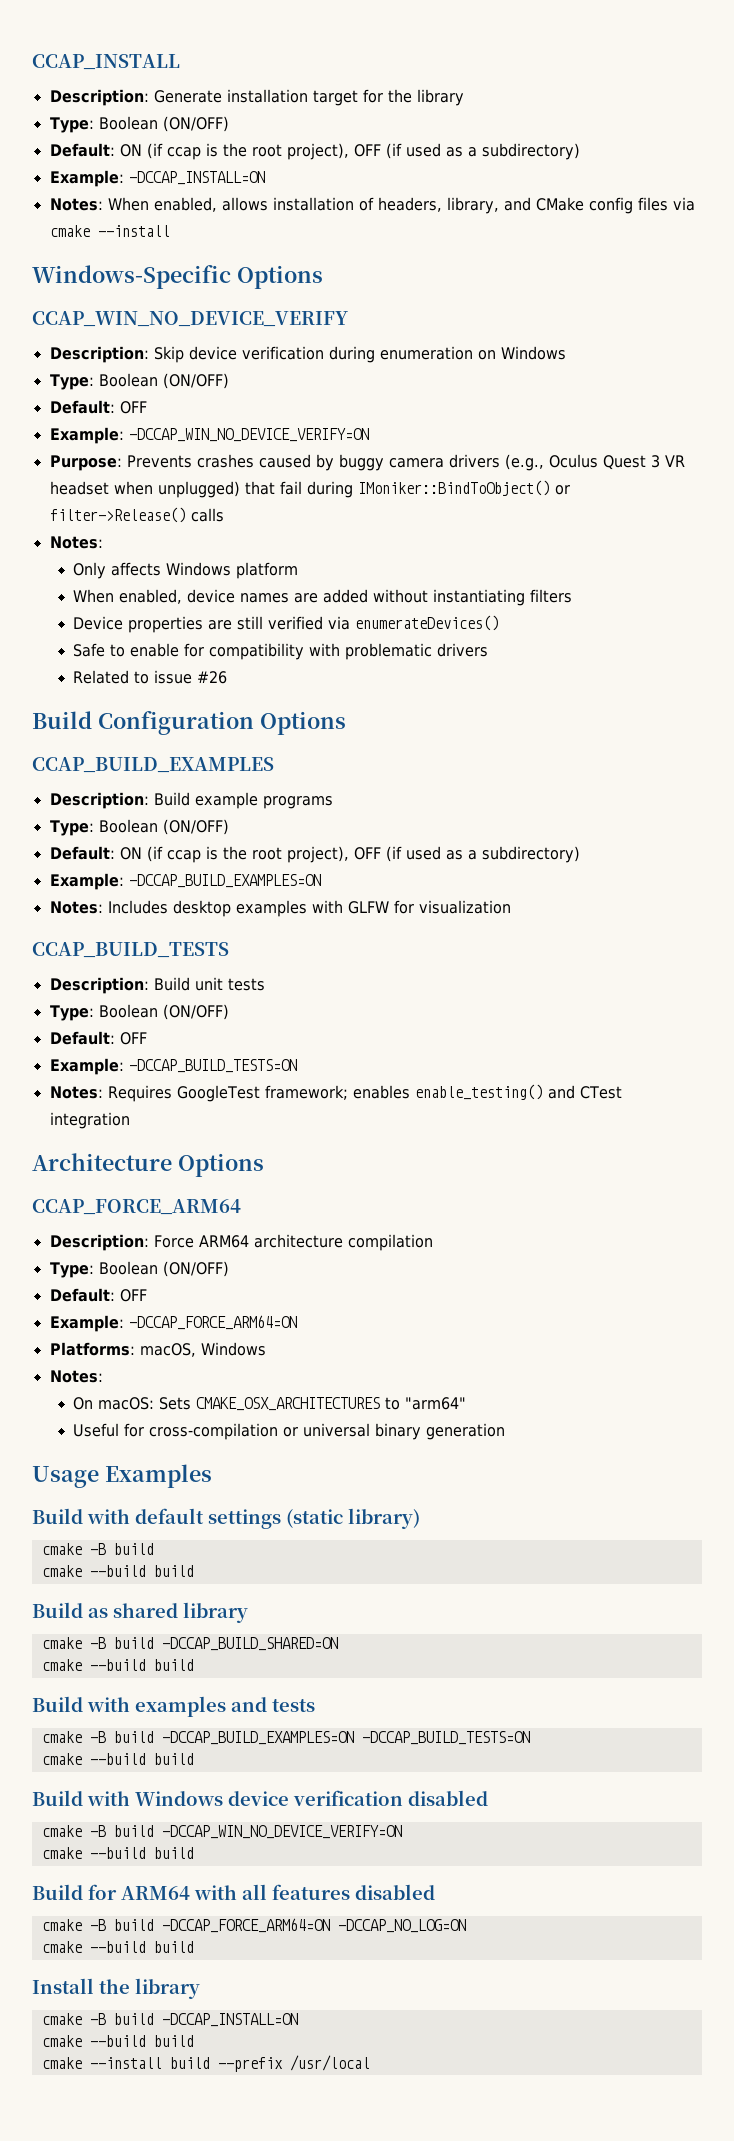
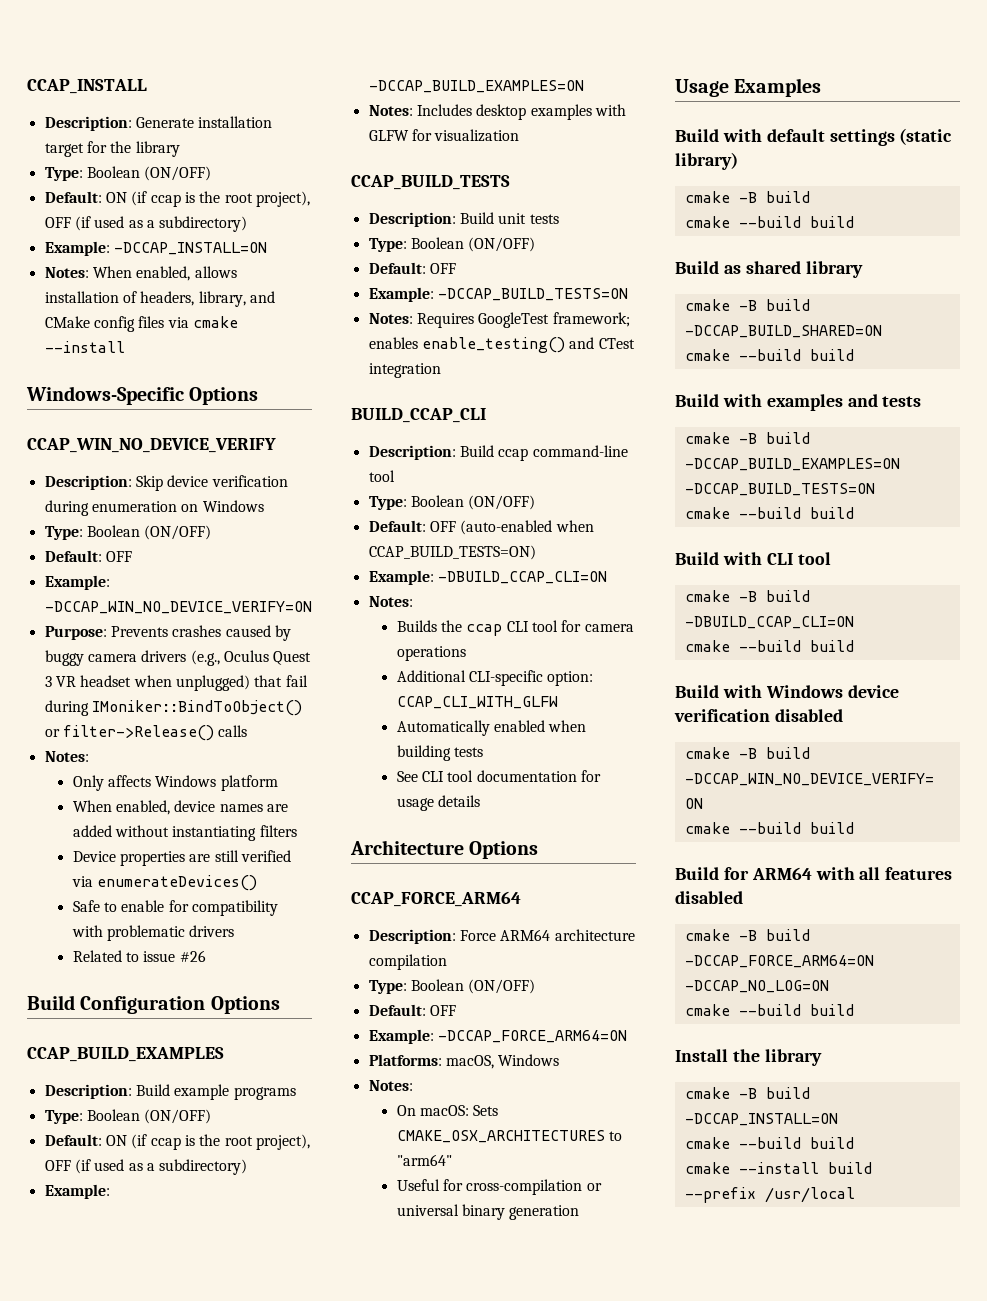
(130, 1120) none -> [351,408,486,423] [368,445,628,461] [368,470,395,482] [368,495,536,510] [368,520,594,535] [368,545,536,560] [368,570,607,585] [368,596,413,607] [396,620,634,636] [396,646,466,661] [396,670,594,686] [396,696,558,709] [396,720,587,736] [396,745,484,761] [396,770,601,782] [396,795,481,811] // BUILD_CCAP_CLI // Description: Build ccap command-line tool // Type: Boolean (ON/OFF) // Default: OFF (auto-enabled when CCAP_BUILD_TESTS=ON) // Example: -DBUILD_CCAP_CLI=ON // Notes: // Builds the ccap CLI tool for camera operations // Additional CLI-specific option: CCAP_CLI_WITH_GLFW // Automatically enabled when building tests // See CLI tool documentation for usage details
(194, 1759) none -> [675,552,831,565] [684,590,810,602] [684,616,854,629] [684,640,854,652] // Build with CLI tool // cmake -B build -DBUILD_CCAP_CLI=ON // cmake --build build

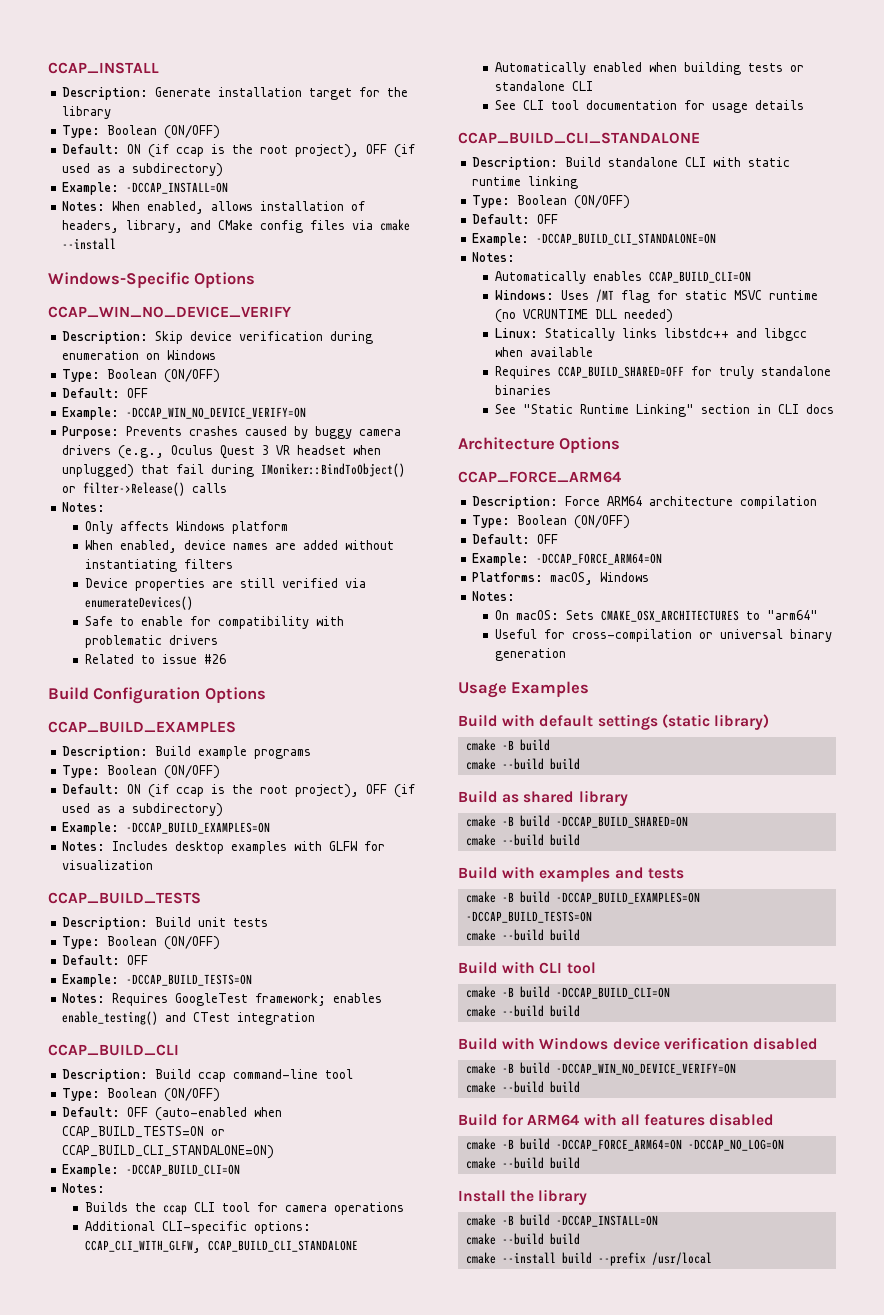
[351,408,486,423] BUILD_CCAP_CLI -> [48,1044,179,1056] CCAP_BUILD_CLI
[368,545,536,560] [368,570,607,585] CCAP_BUILD_TESTS=ON) // Example: -DBUILD_CCAP_CLI=ON -> [62,1126,226,1138] [62,1145,275,1159] [62,1164,241,1177] CCAP_BUILD_TESTS=ON or CCAP_BUILD_CLI_STANDALONE=ON) // Example: -DCCAP_BUILD_CLI=ON
[547,671,594,686] [396,696,558,709] option: CCAP_CLI_WITH_GLFW -> [254,1221,312,1234] [85,1240,359,1253] options: CCAP_CLI_WITH_GLFW, CCAP_BUILD_CLI_STANDALONE
(484, 752) none -> [790,65,805,72] [495,81,594,91] or standalone CLI
(481, 801) none -> [458,132,700,144] [472,157,791,170] [472,176,579,189] [472,195,631,209] [472,214,559,224] [472,233,717,246] [472,252,516,262] [495,271,752,284] [495,289,819,303] [495,309,674,323] [495,328,808,341] [495,347,594,357] [495,366,832,379] [495,385,552,395] [495,404,835,417] // CCAP_BUILD_CLI_STANDALONE // Description: Build standalone CLI with static runtime linking // Type: Boolean (ON/OFF) // Default: OFF // Example: -DCCAP_BUILD_CLI_STANDALONE=ON // Notes: // Automatically enables CCAP_BUILD_CLI=ON // Windows: Uses /MT flag for static MSVC runtime (no VCRUNTIME DLL needed) // Linux: Statically links libstdc++ and libgcc when available // Requires CCAP_BUILD_SHARED=OFF for truly standalone binaries // See "Static Runtime Linking" section in CLI docs
[684,616,854,629] -DBUILD_CCAP_CLI=ON -> [555,987,670,999] -DCCAP_BUILD_CLI=ON

